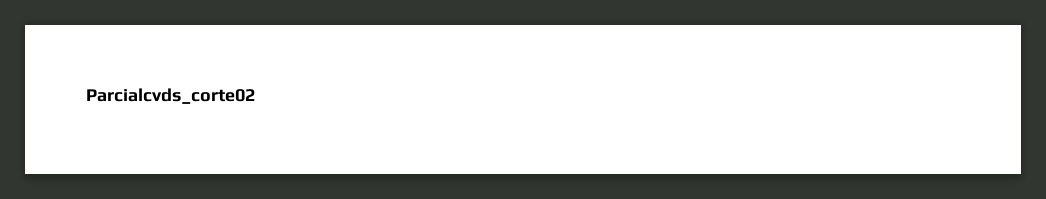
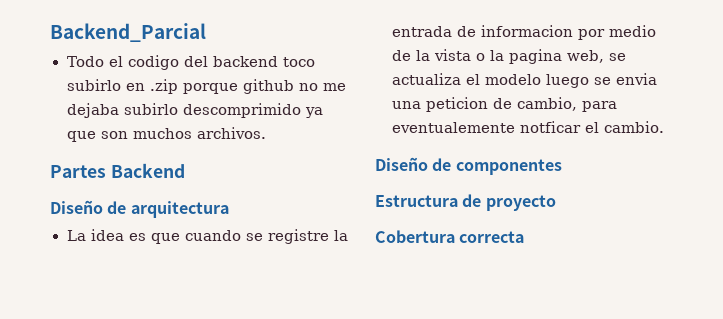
[86,88,255,104] Parcialcvds_corte02 -> [50,23,206,42] [66,55,316,70] [66,79,346,94] [66,103,323,118] [66,127,266,142] [50,163,185,178] [50,200,229,218] [66,229,348,244] [391,25,656,40] [391,49,626,64] [391,73,657,88] [391,97,617,112] [391,121,664,133] [375,157,562,175] [375,194,556,211] [375,230,525,243] Backend_Parcial // Todo el codigo del backend toco subirlo en .zip porque github no me dejaba subirlo descomprimido ya que son muchos archivos. // Partes Backend // Diseño de arquitectura // La idea es que cuando se registre la entrada de informacion por medio de la vista o la pagina web, se actualiza el modelo luego se envia una peticion de cambio, para eventualemente notficar el cambio. // Diseño de componentes // Estructura de proyecto // Cobertura correcta

